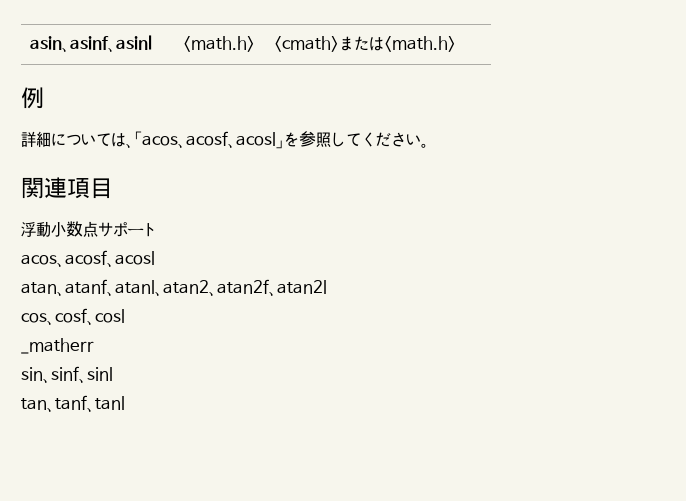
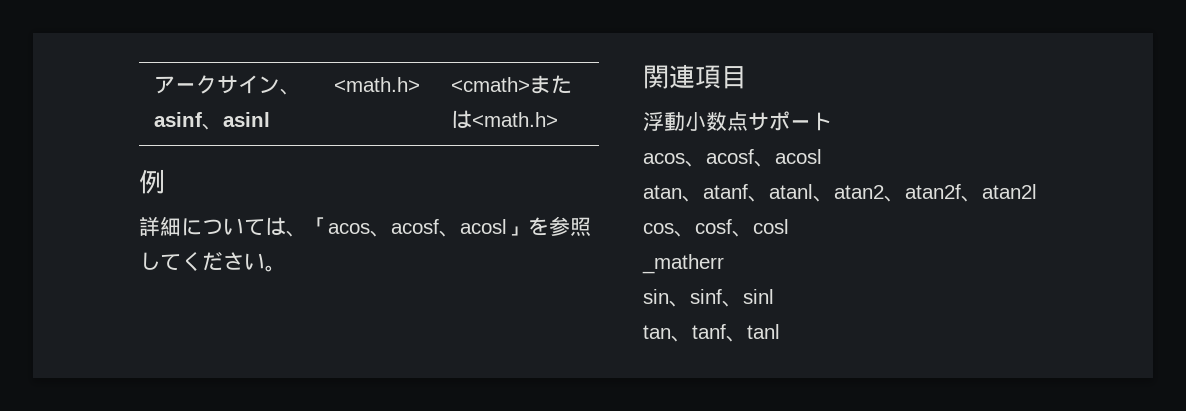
[30,36,63,50] asin -> [154,75,281,94] アークサイン

